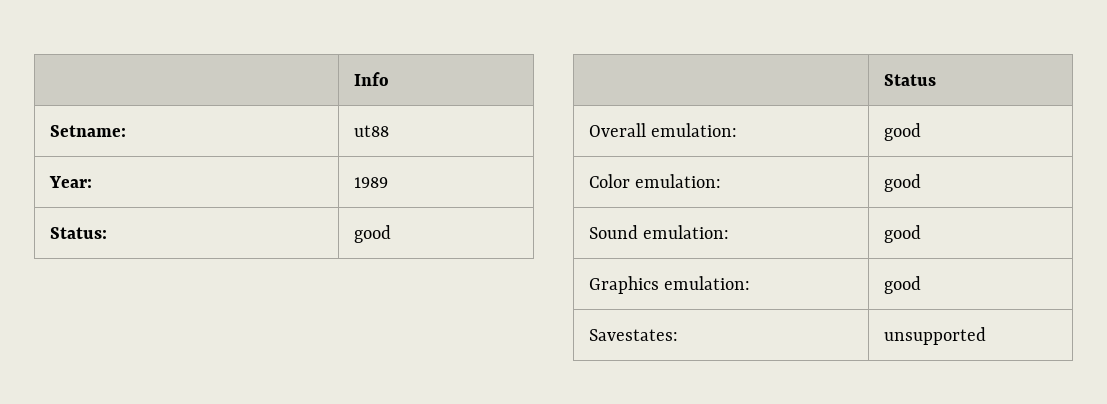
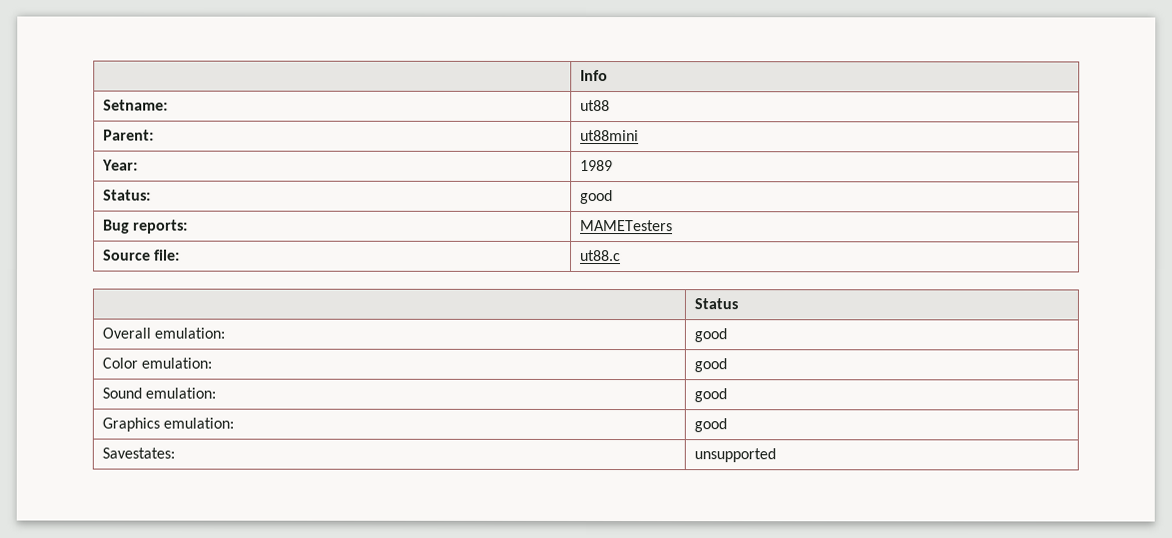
(389, 131) none -> [102,129,154,141] [579,129,639,142] // Parent: | ut88mini
(391, 234) none -> [102,219,188,234] [579,219,673,232] [102,249,180,261] [579,249,621,262] // Bug reports: | MAMETesters // Source file: | ut88.c

